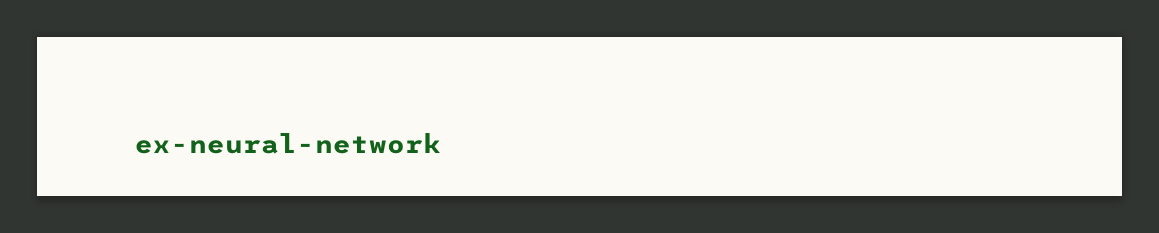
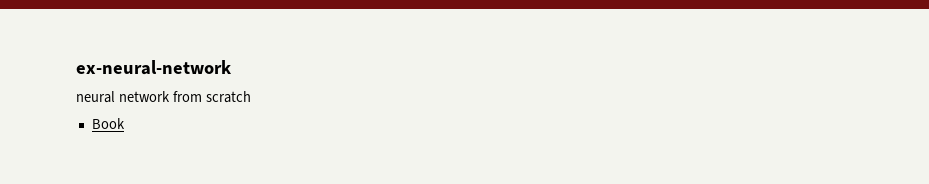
(441, 143) none -> [76,91,251,103] [91,118,125,129] // neural network from scratch // Book

